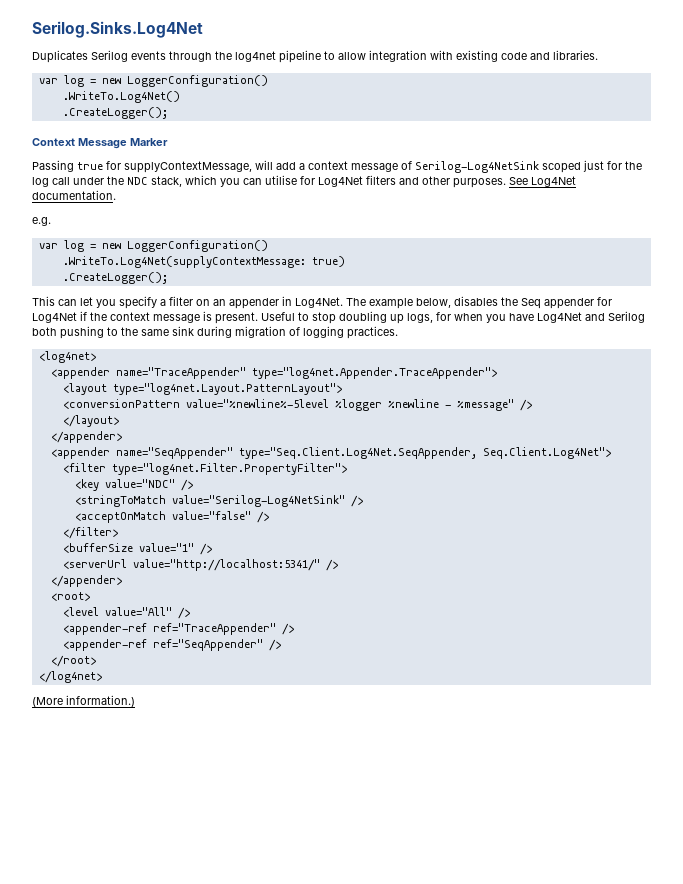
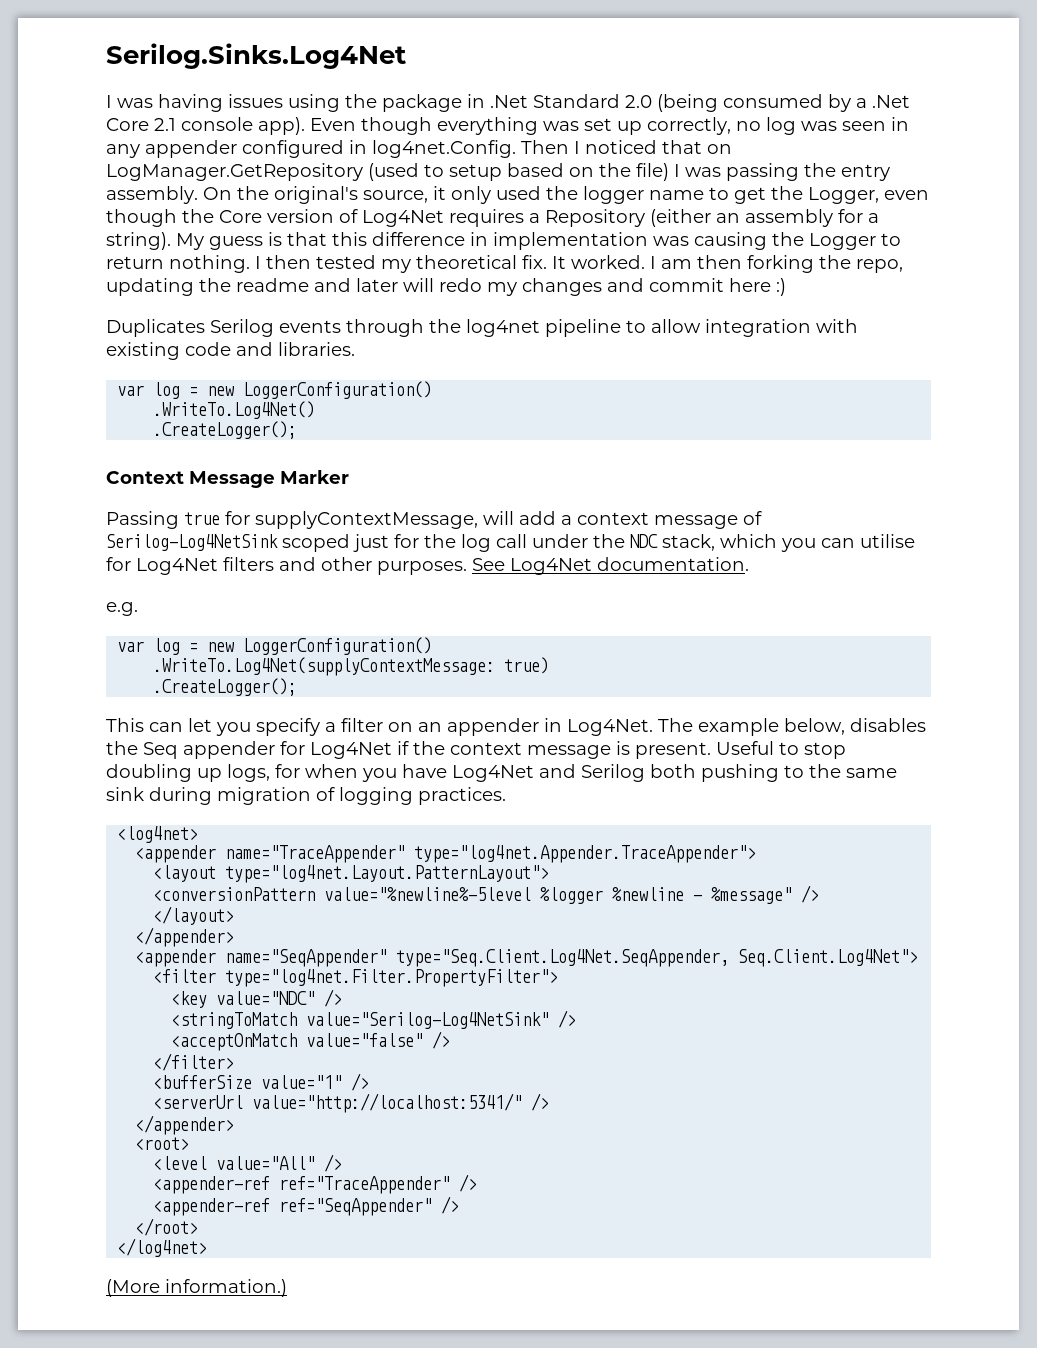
(203, 29) none -> [106,94,910,112] [106,117,909,135] [106,140,732,158] [106,163,890,181] [106,186,929,204] [106,209,879,227] [106,232,901,250] [106,255,903,273] [106,278,786,296] // I was having issues using the package in .Net Standard 2.0 (being consumed by a .Net Core 2.1 console app). Even though everything was set up correctly, no log was seen in any appender configured in log4net.Config. Then I noticed that on LogManager.GetRepository (used to setup based on the file) I was passing the entry assembly. On the original's source, it only used the logger name to get the Logger, even though the Core version of Log4Net requires a Repository (either an assembly for a string). My guess is that this difference in implementation was causing the Logger to return nothing. I then tested my theoretical fix. It worked. I am then forking the repo, updating the readme and later will redo my changes and commit here :)

